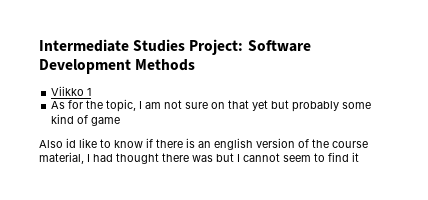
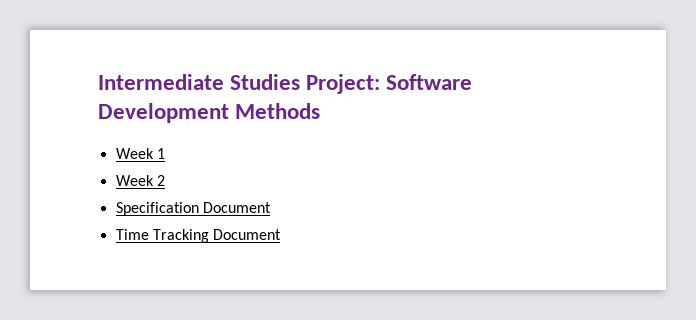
[51,86,85,96] Viikko -> [115,148,154,159] Week
[51,99,372,112] [51,114,121,126] [39,138,368,150] [39,152,359,164] As for the topic, I am not sure on that yet but probably some kind of game // Also id like to know if there is an english version of the course material, I had thought there was but I cannot seem to find it -> [115,175,165,186] [115,202,271,216] [115,229,282,243] Week 2 // Specification Document // Time Tracking Document

